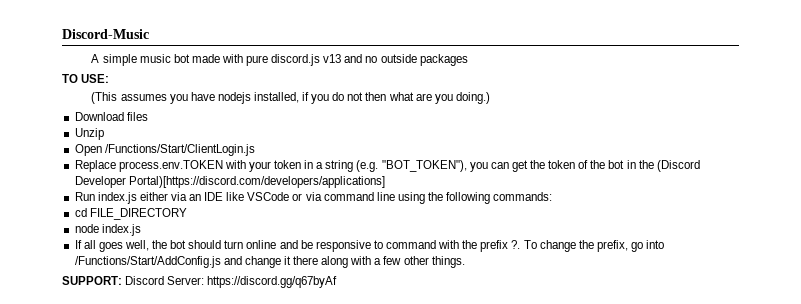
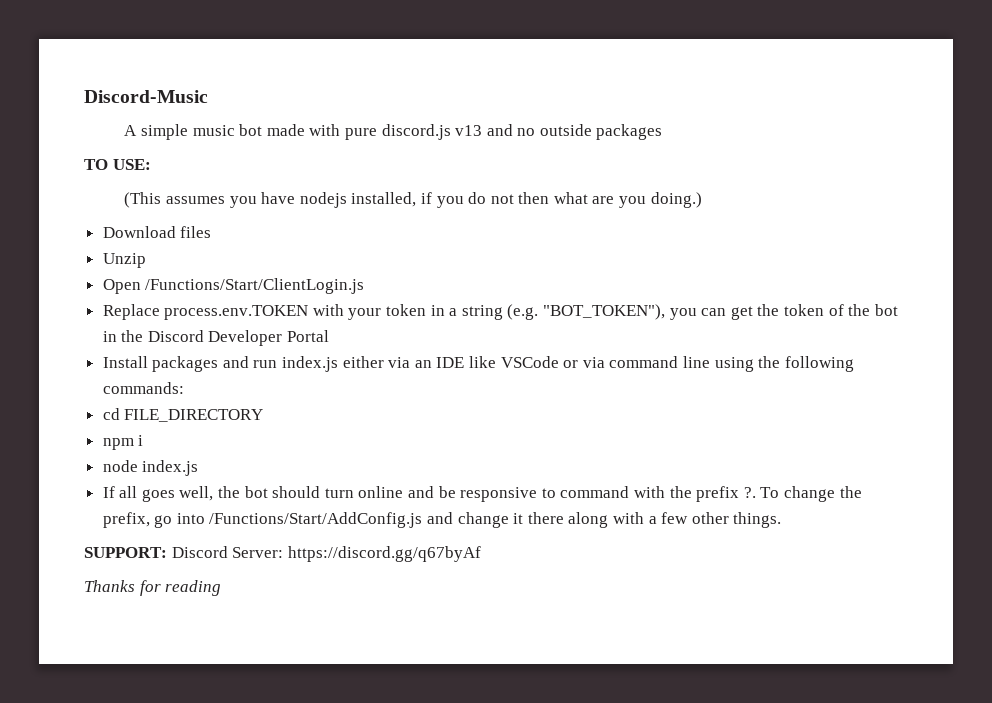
[656,160,700,172] [74,176,385,188] [74,192,95,201] (Discord Developer Portal)[https://discord.com/developers/applications] // Run -> [147,330,330,346] [102,356,278,372] Discord Developer Portal // Install packages and run
(187, 214) none -> [102,435,144,450] // npm i
(338, 282) none -> [84,580,222,596] // Thanks for reading

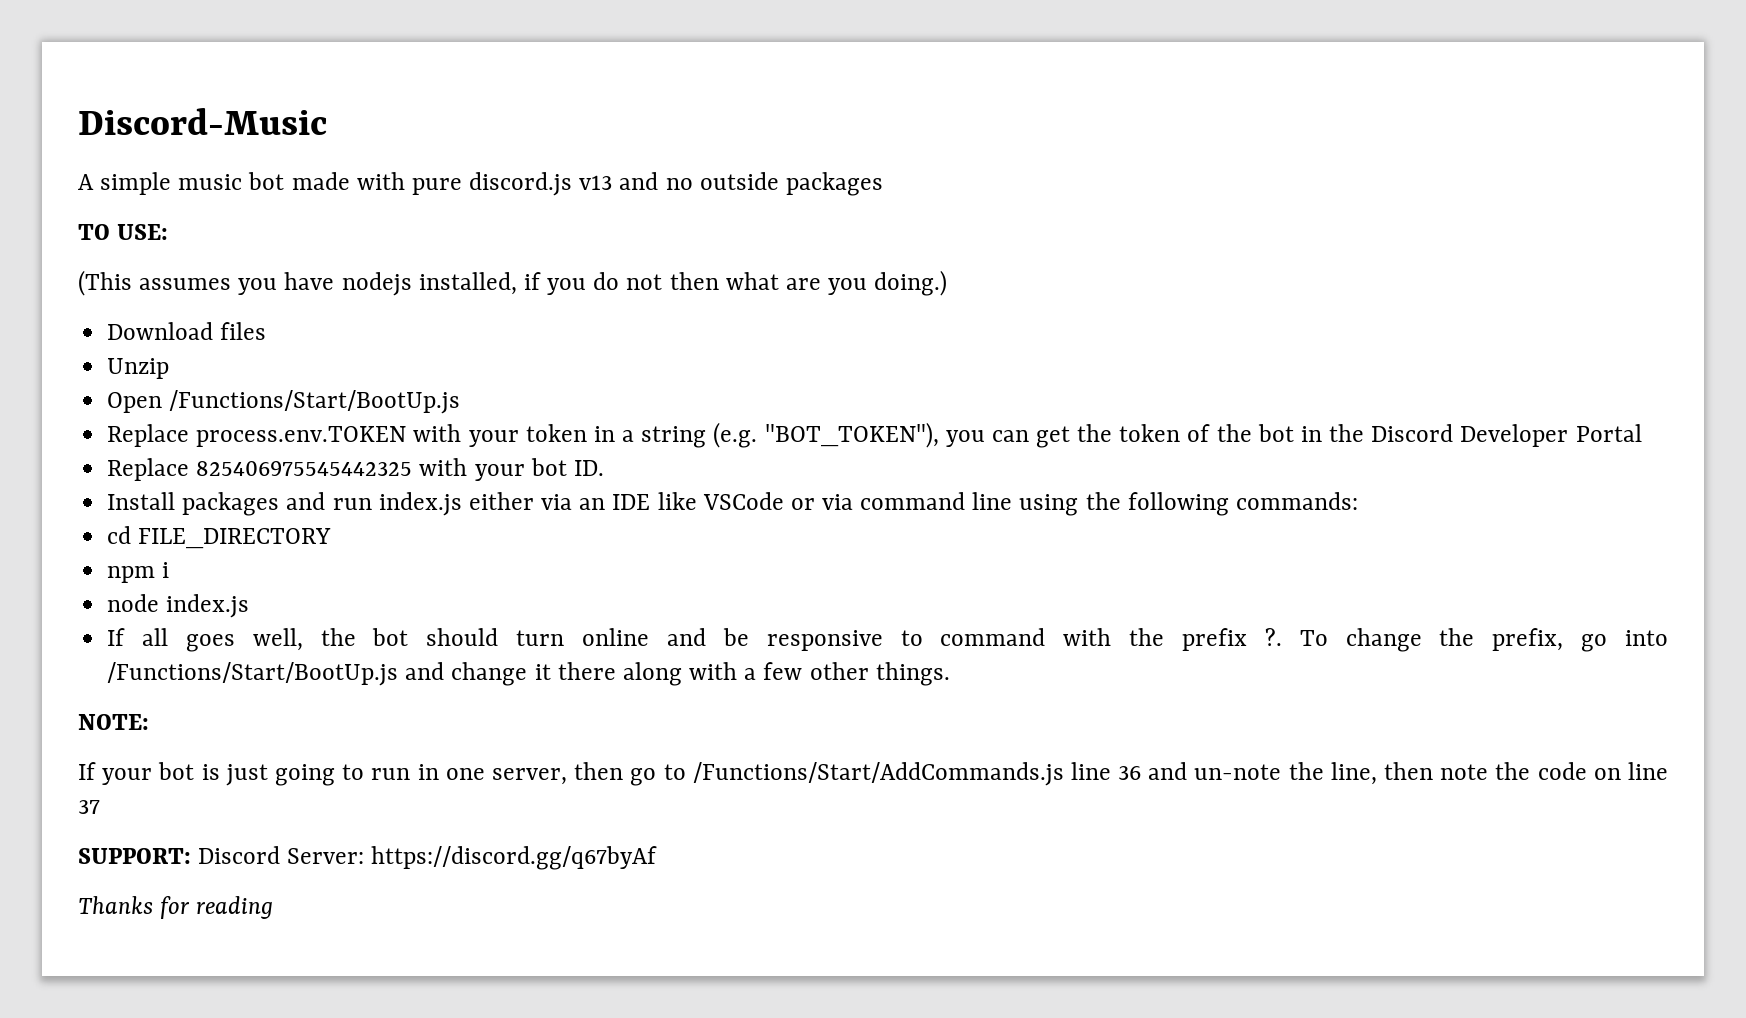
[145,278,365,294] /Functions/Start/ClientLogin.js -> [169,390,461,414] /Functions/Start/BootUp.js
(330, 336) none -> [107,458,604,481] // Replace 825406975545442325 with your bot ID.
[209,512,423,528] /Functions/Start/AddConfig.js -> [107,662,399,686] /Functions/Start/BootUp.js
(782, 520) none -> [78,714,149,730] [78,762,1668,786] [78,800,100,814] // NOTE: // If your bot is just going to run in one server, then go to /Functions/Start/AddCommands.js line 36 and un-note the line, then note the code on line 37

